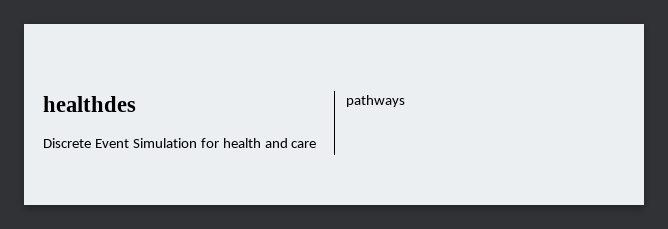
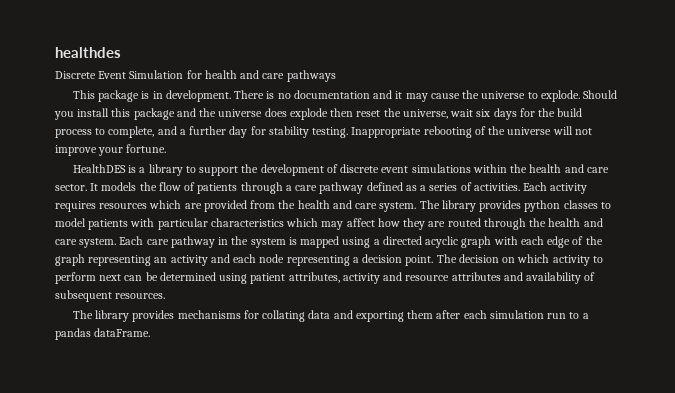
(405, 101) none -> [72,90,617,102] [54,108,583,120] [55,126,592,138] [55,144,167,156] [72,164,609,176] [55,182,588,194] [55,200,611,212] [55,218,603,230] [55,236,603,248] [55,254,603,266] [55,272,596,284] [55,290,166,302] [72,310,589,322] [55,328,151,340] // This package is in development. There is no documentation and it may cause the universe to explode. Should you install this package and the universe does explode then reset the universe, wait six days for the build process to complete, and a further day for stability testing. Inappropriate rebooting of the universe will not improve your fortune. // HealthDES is a library to support the development of discrete event simulations within the health and care sector. It models the flow of patients through a care pathway defined as a series of activities. Each activity requires resources which are provided from the health and care system. The library provides python classes to model patients with particular characteristics which may affect how they are routed through the health and care system. Each care pathway in the system is mapped using a directed acyclic graph with each edge of the graph representing an activity and each node representing a decision point. The decision on which activity to perform next can be determined using patient attributes, activity and resource attributes and availability of subsequent resources. // The library provides mechanisms for collating data and exporting them after each simulation run to a pandas dataFrame.

